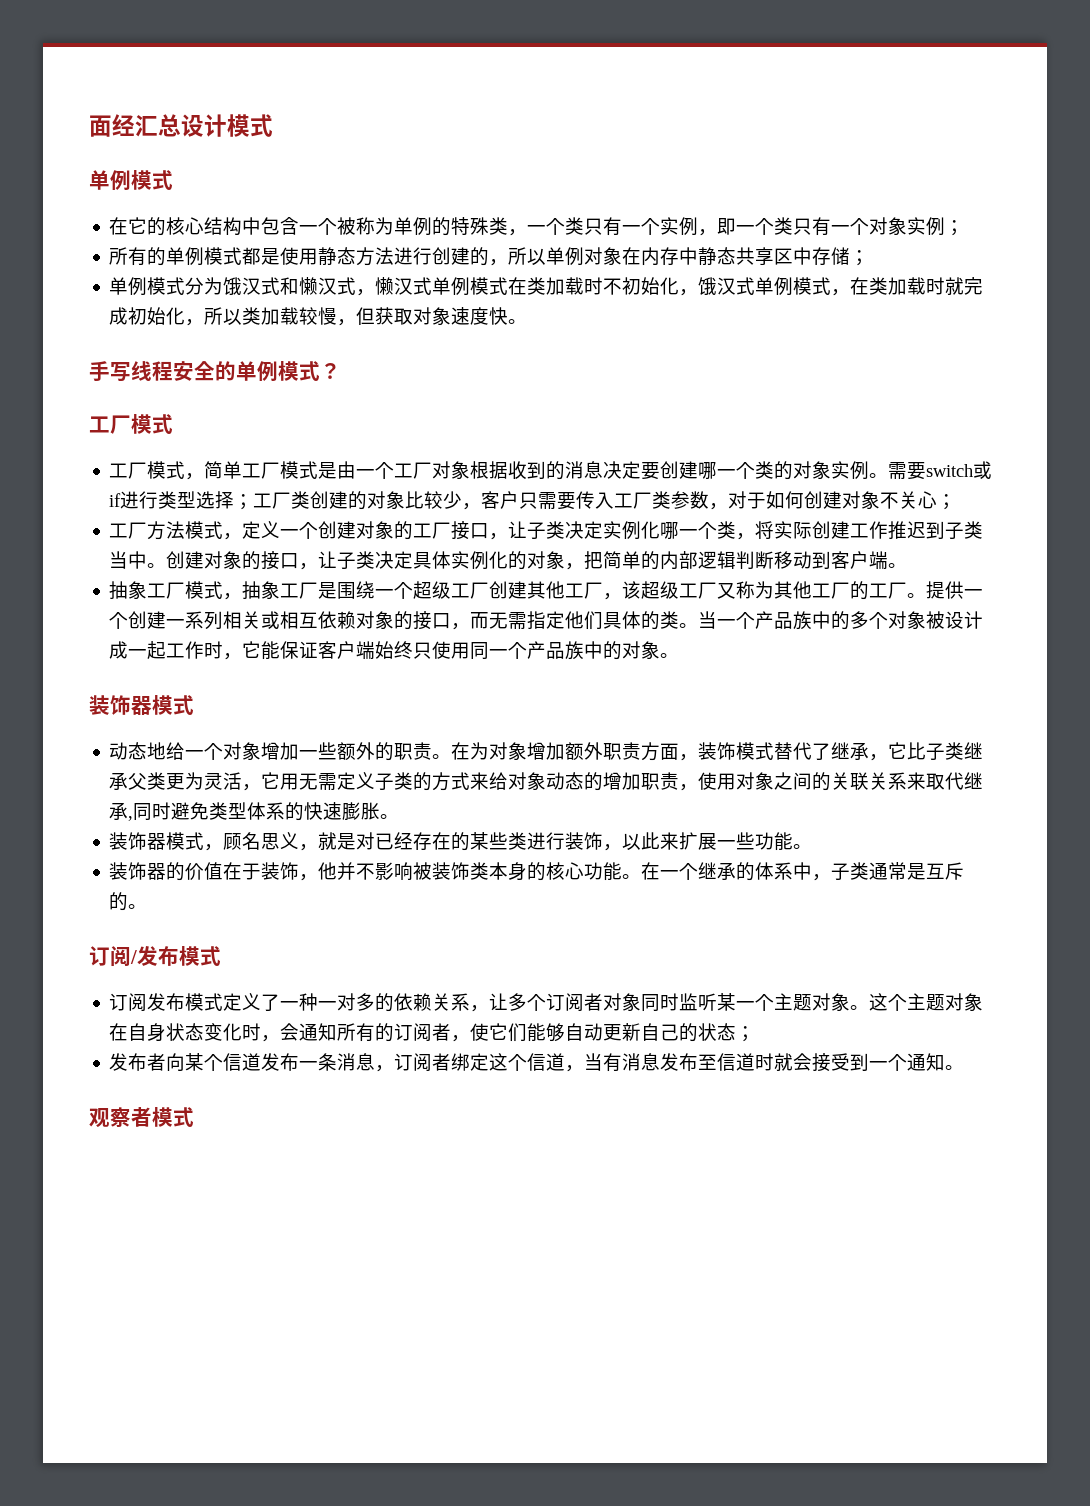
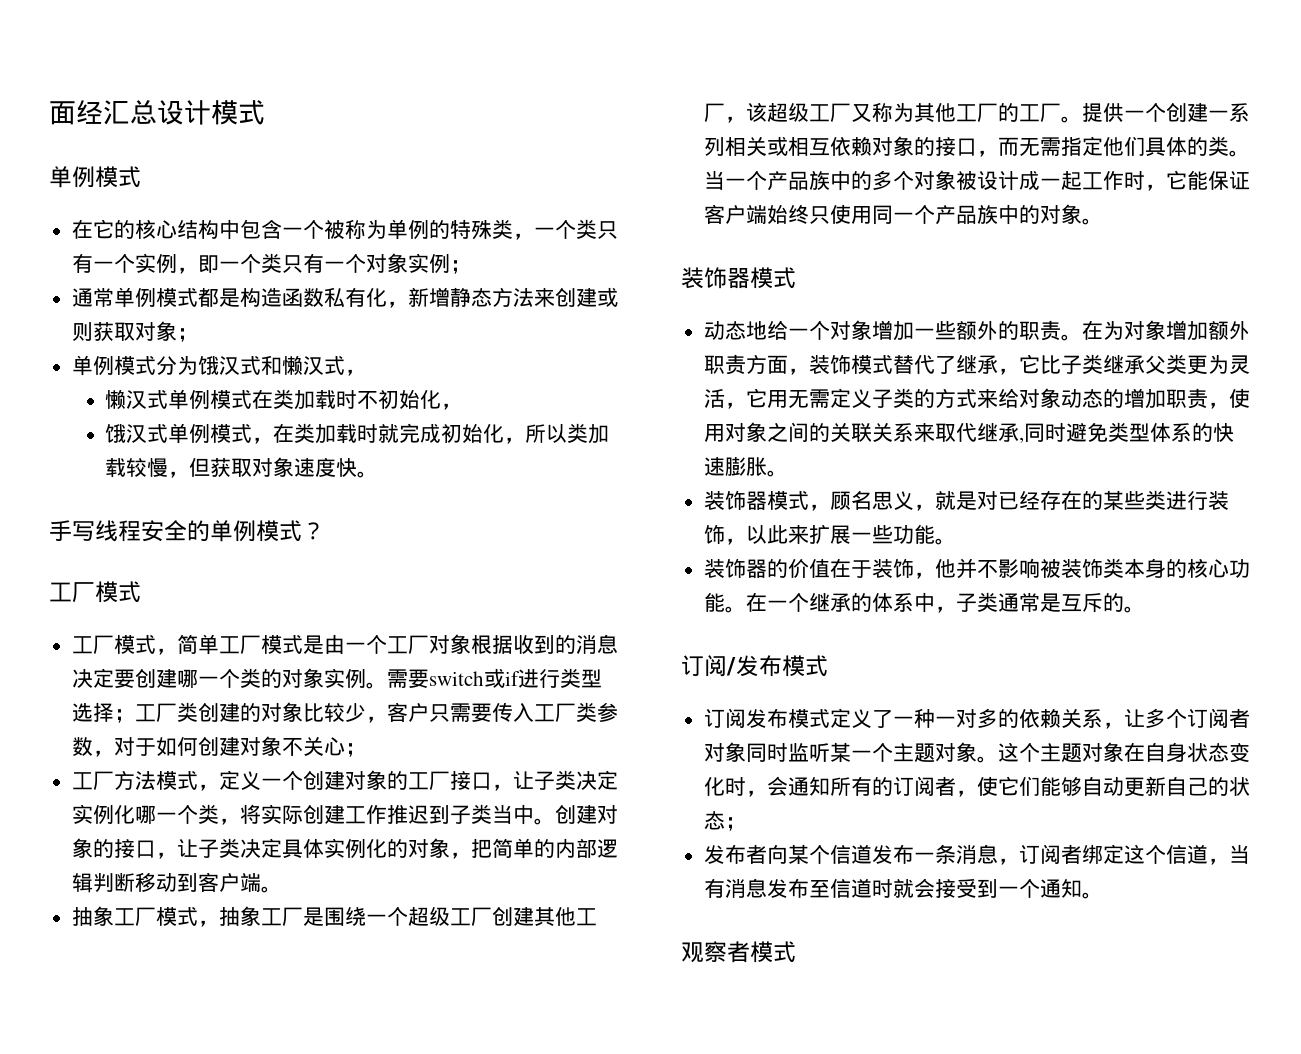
[109,247,167,266] 所有的 -> [72,288,115,307] 通常
[280,247,851,266] 使用静态方法进行创建的，所以单例对象在内存中静态共享区中存储 -> [240,287,619,308] [72,321,178,342] 构造函数私有化，新增静态方法来创建或则获取对象
(376, 292) none -> (367, 372) //
(699, 292) none -> (463, 406) //

